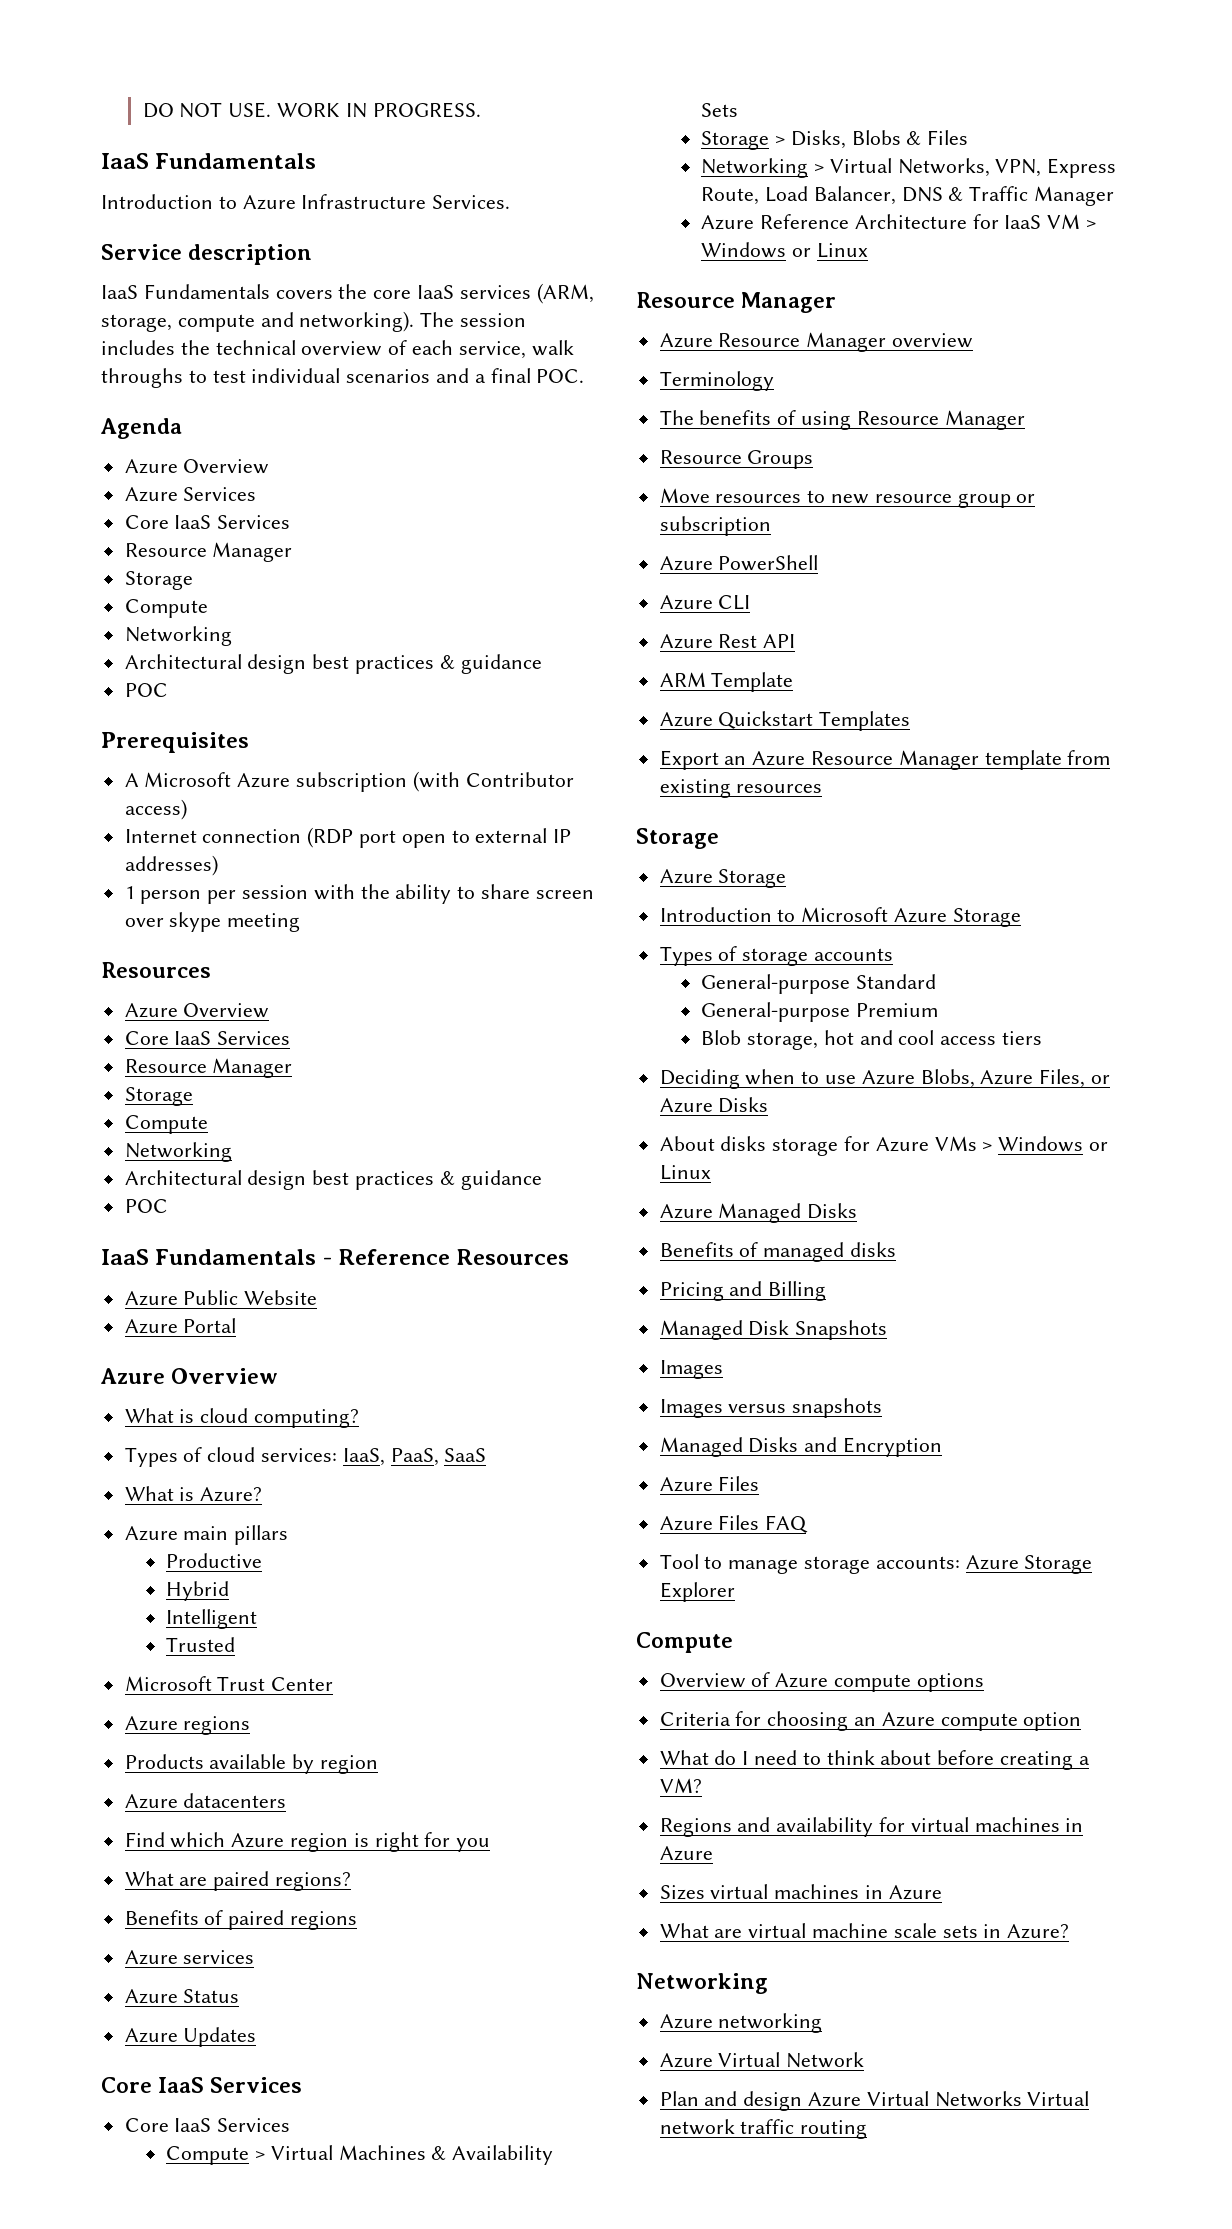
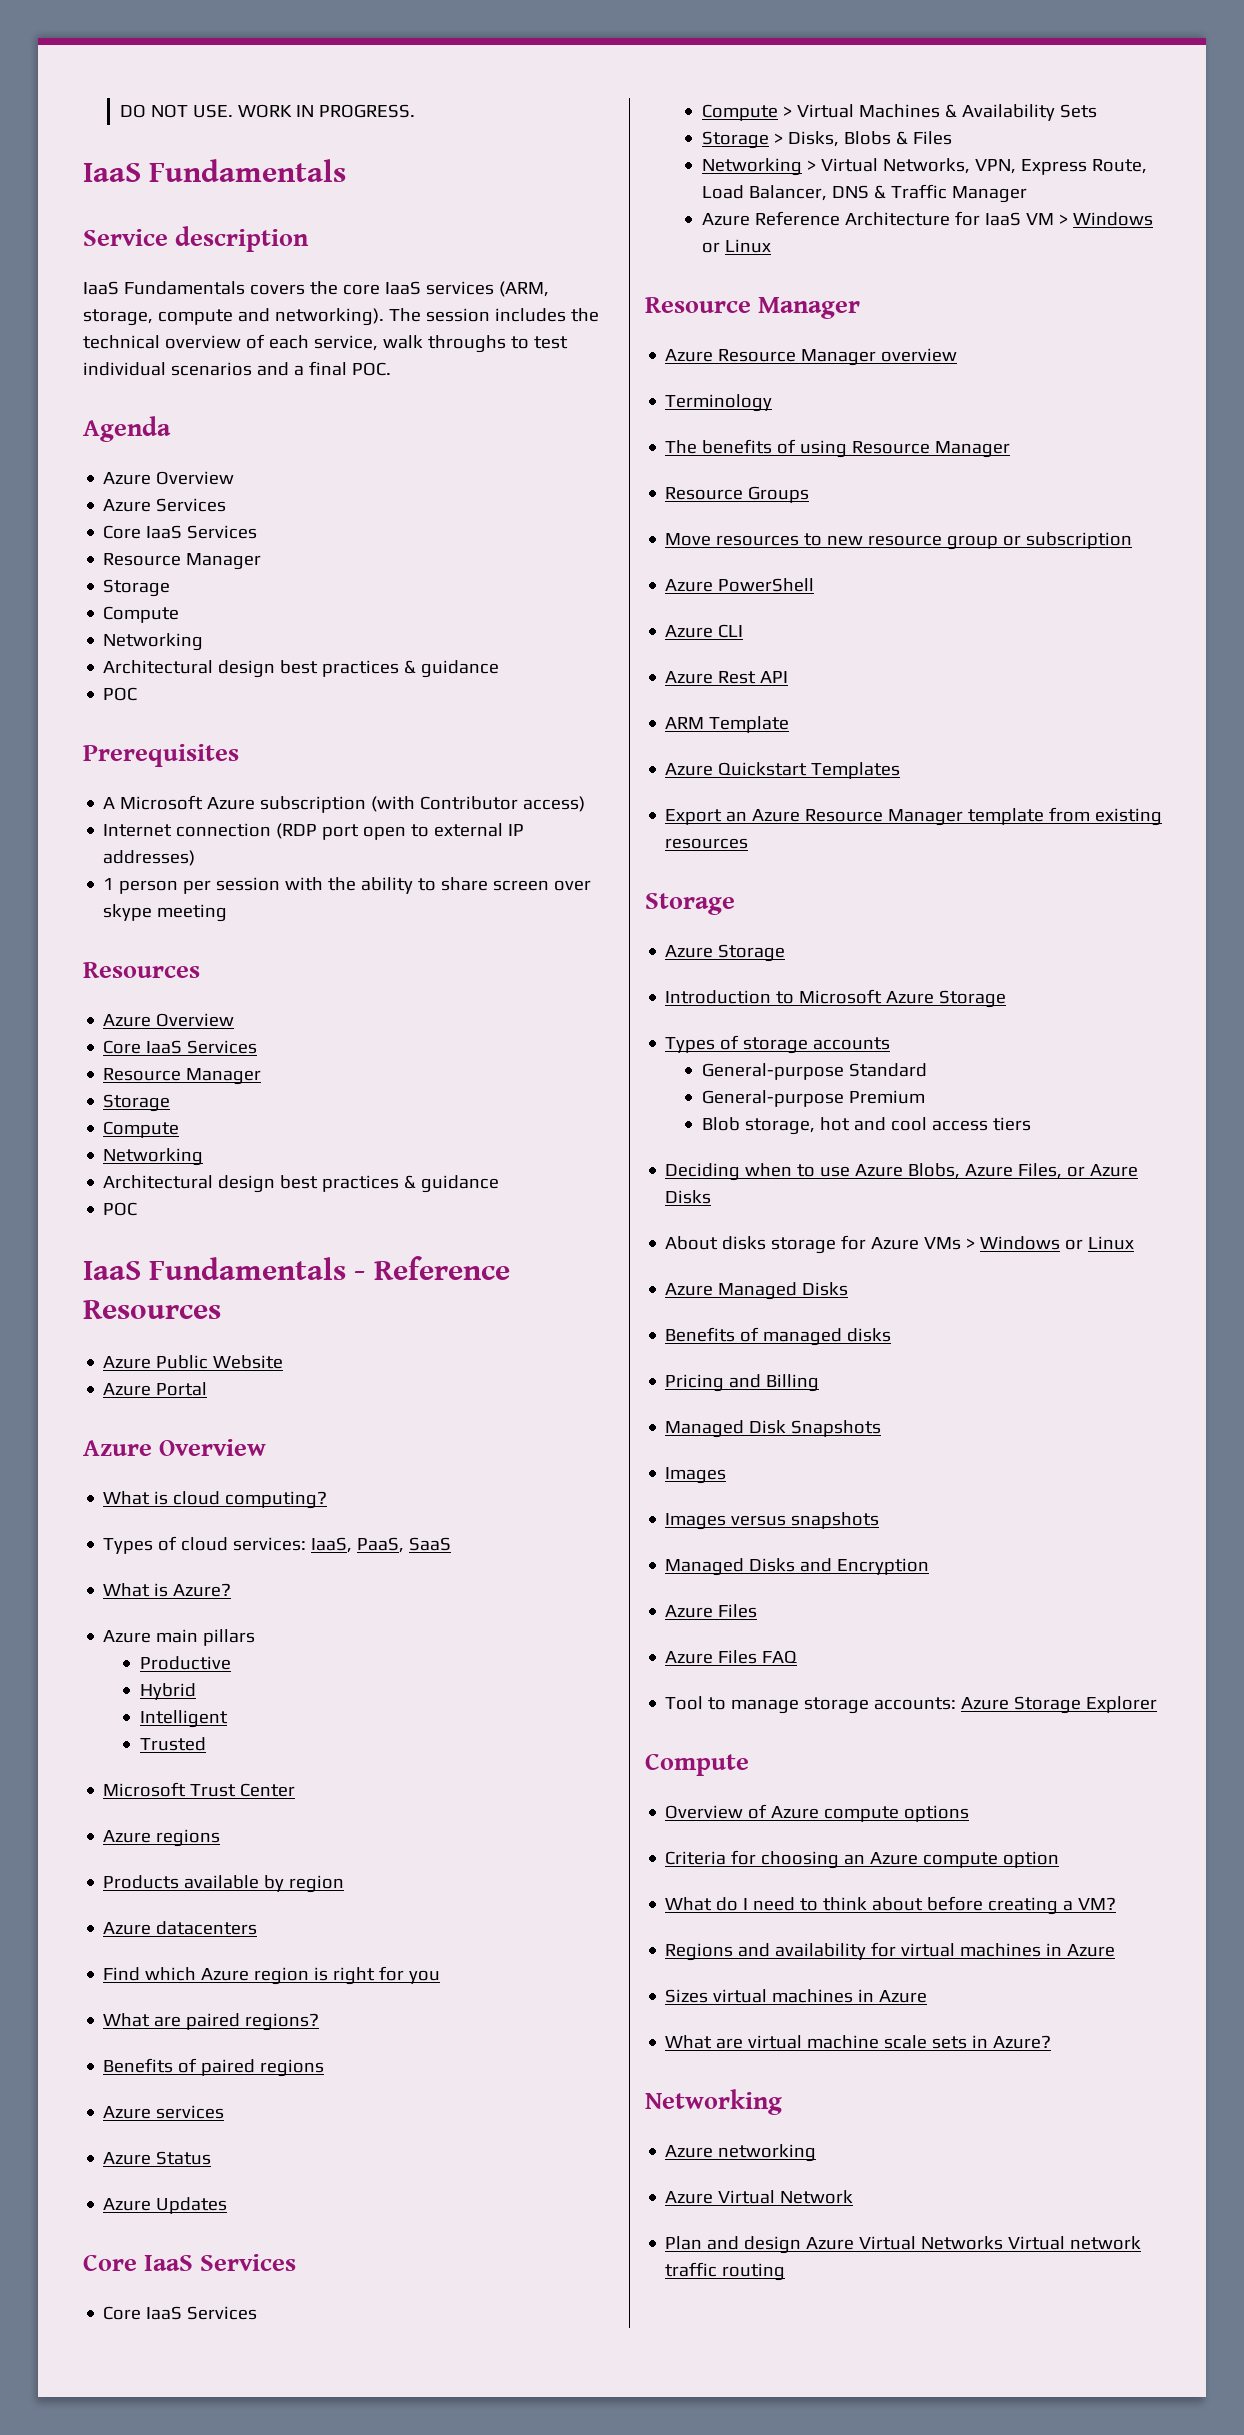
[101,194,511,210] // Introduction to Azure Infrastructure Services. -> (347, 170) none

